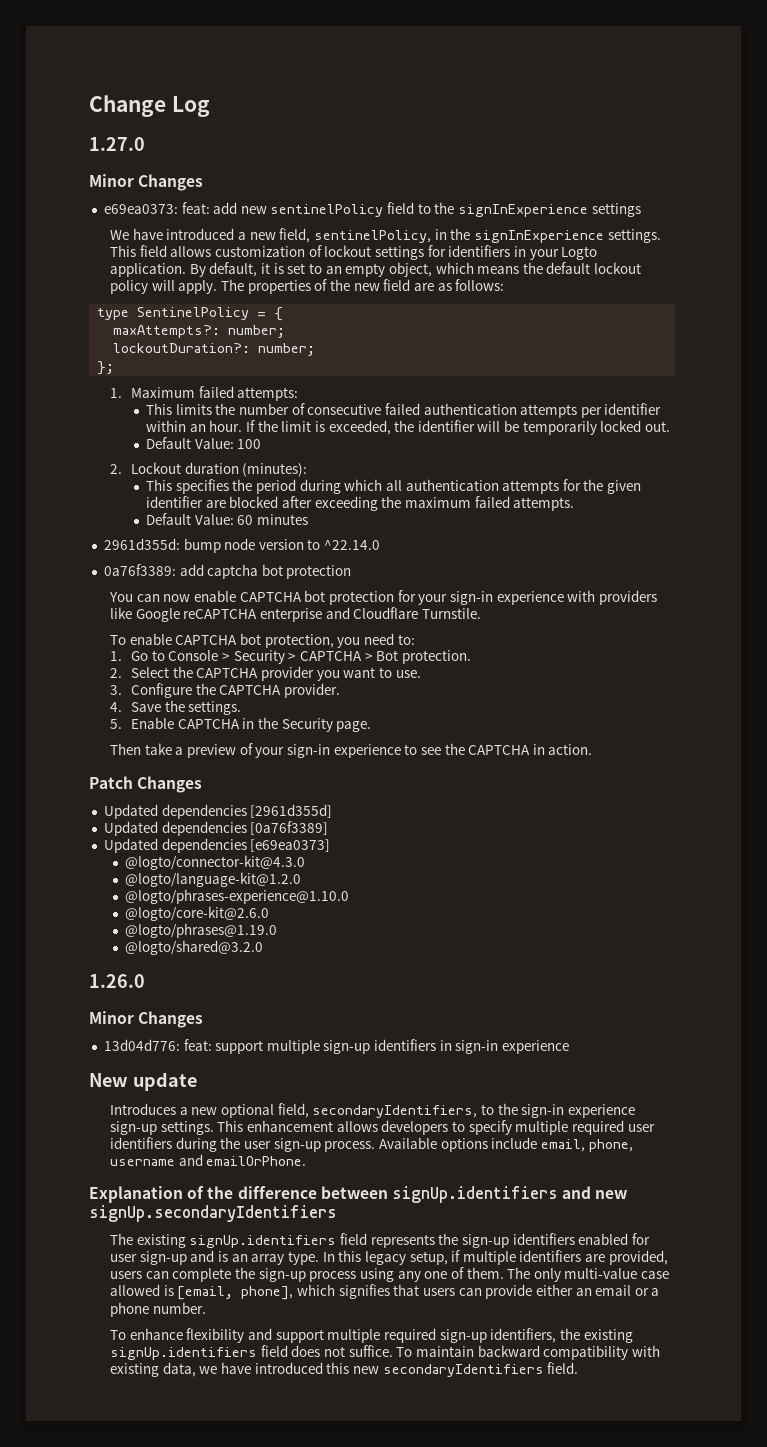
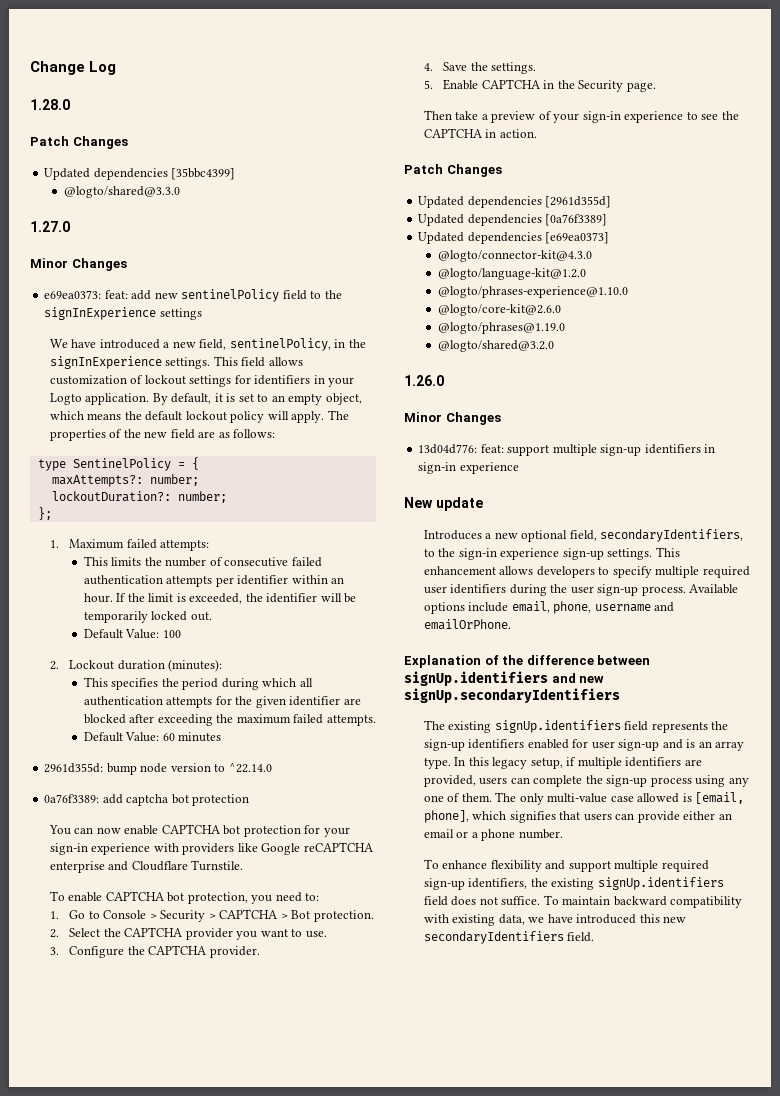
(210, 106) none -> [30,99,70,110] [30,136,128,149] [44,168,236,180] [63,186,180,198] // 1.28.0 // Patch Changes // Updated dependencies [35bbc4399] // @logto/shared@3.3.0

